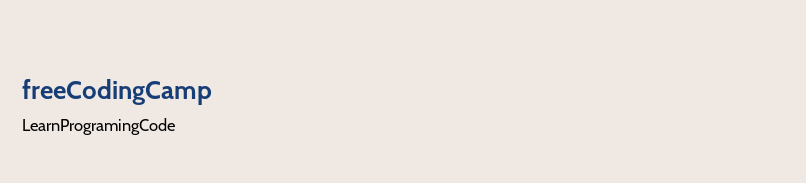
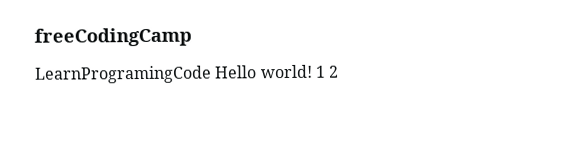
(175, 126) none -> [214,64,340,79] Hello world! 1 2

